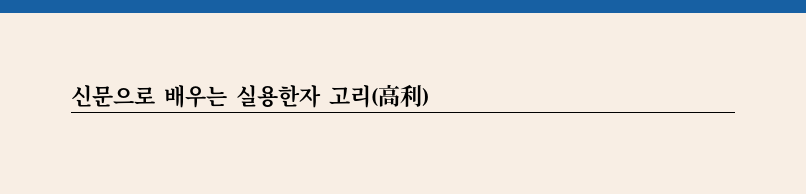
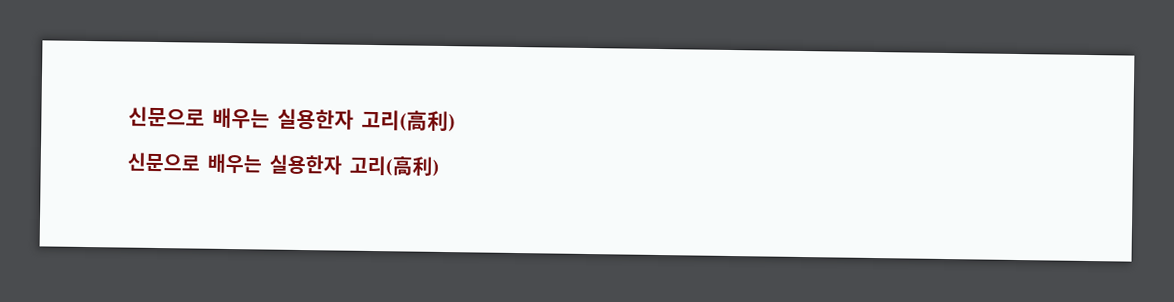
[71,84,429,108] 신문으로 배우는 실용한자 고리(高利) -> [128,106,456,132] [127,152,440,176] 신문으로 배우는 실용한자 고리(高利) // 신문으로 배우는 실용한자 고리(高利)

